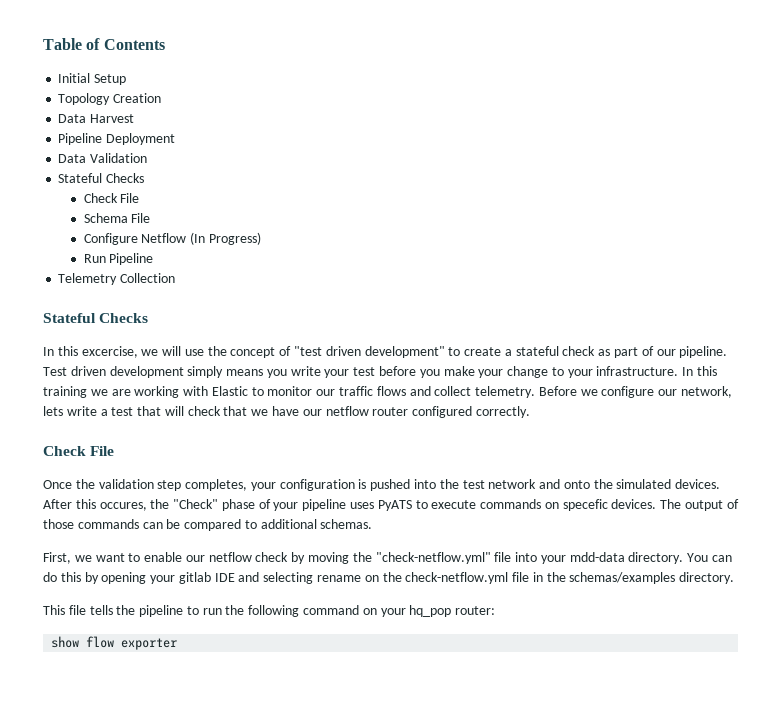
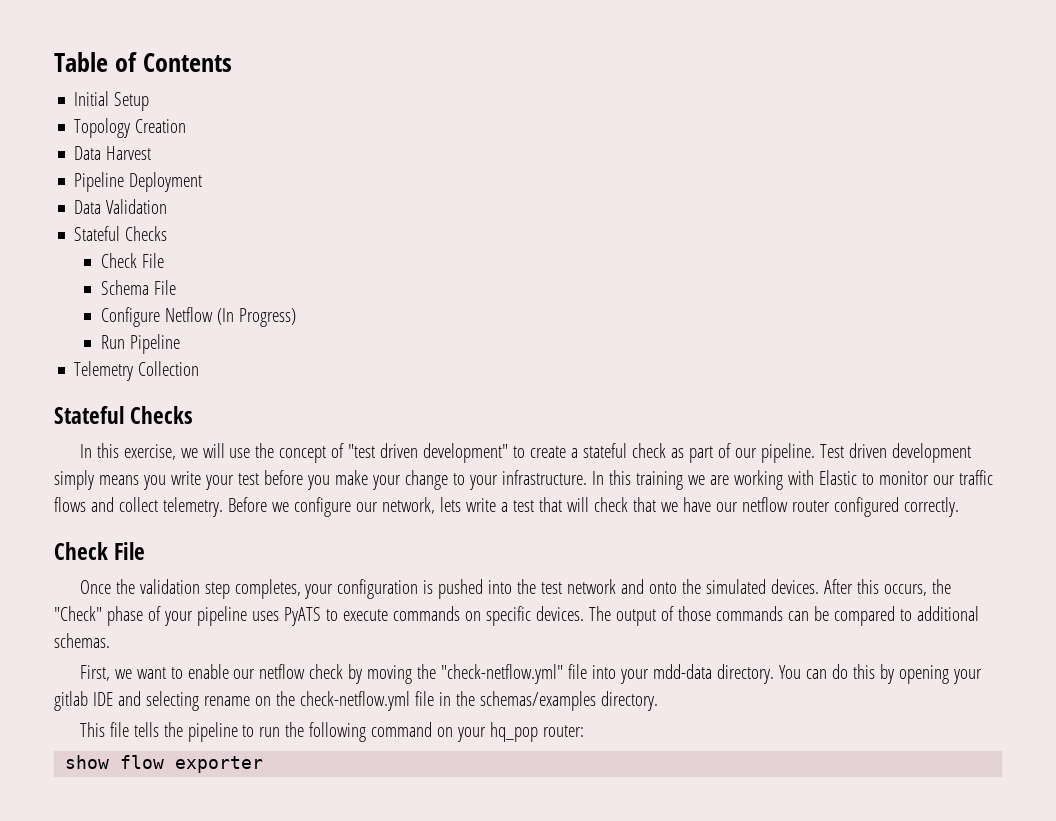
[81,346,138,358] excercise, -> [123,444,176,460] exercise,
[99,502,147,511] occures, -> [884,584,928,596] occurs,
[562,499,608,511] specefic -> [485,606,531,626] specific

